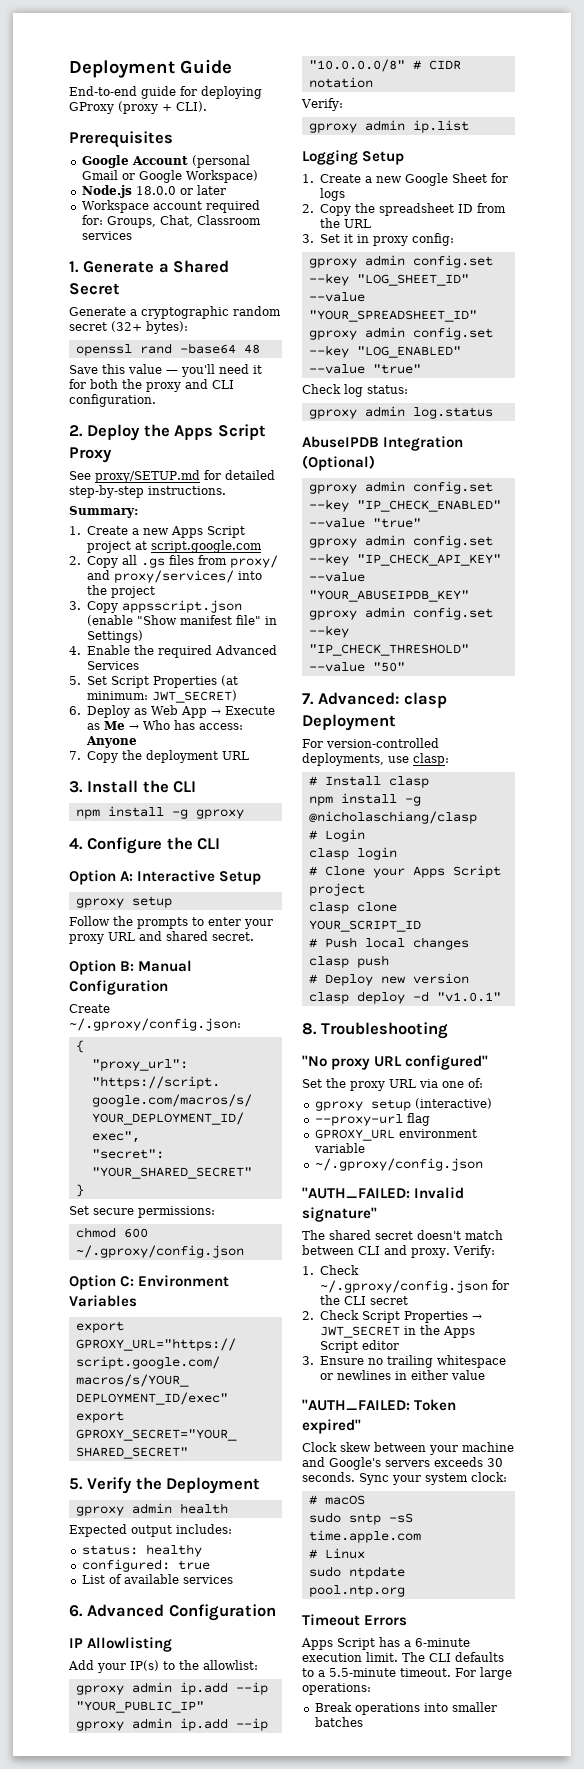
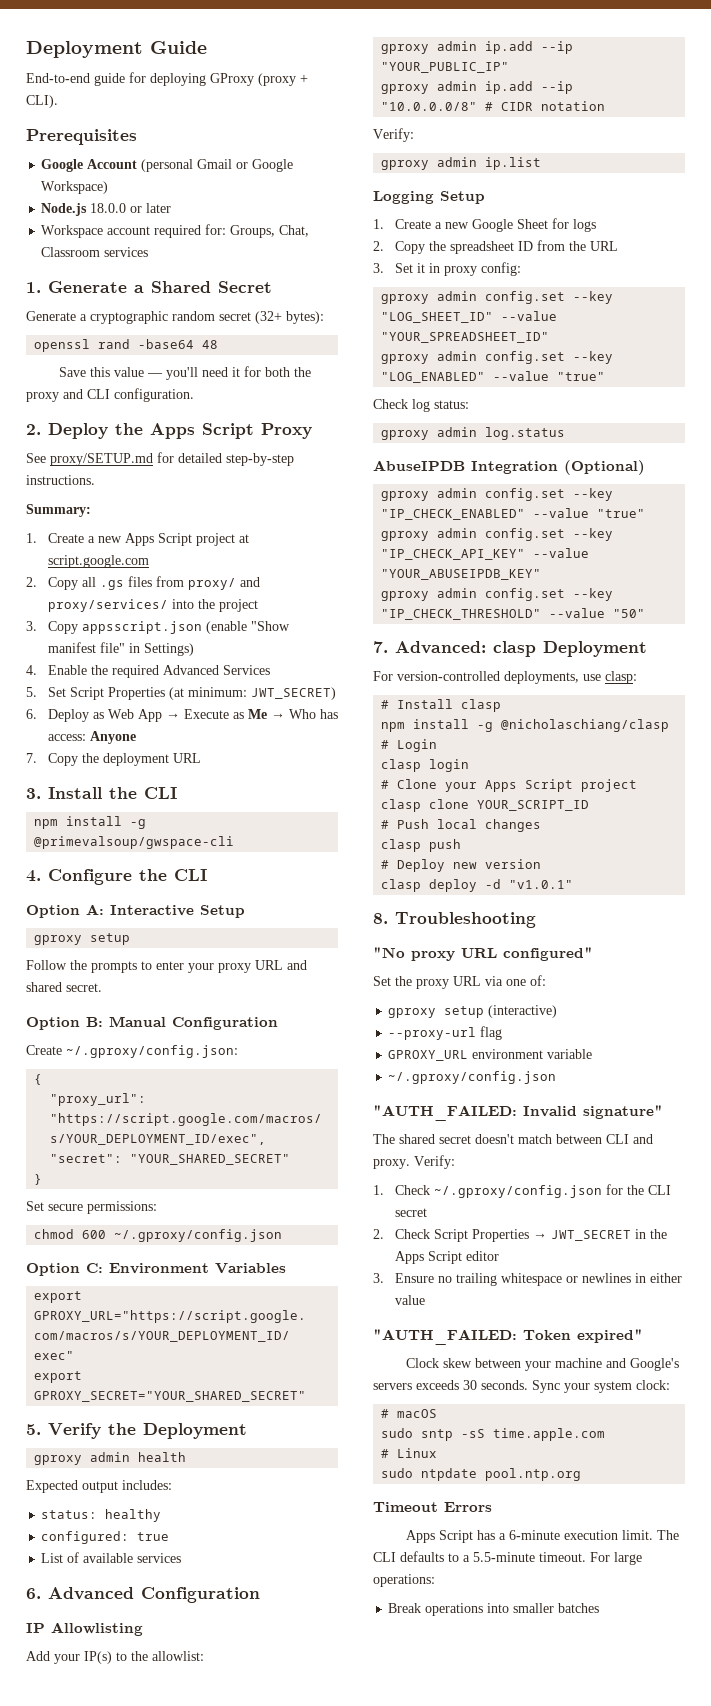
[195,809,244,819] gproxy -> [34,836,235,849] @primevalsoup/gwspace-cli

